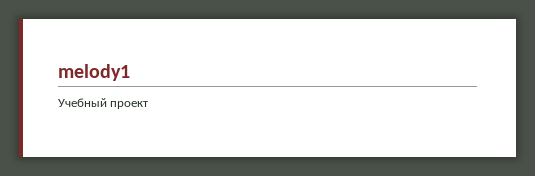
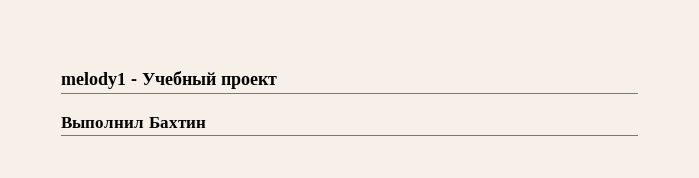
(130, 72) // -> [131,79,137,85] -
(149, 105) none -> [61,117,206,128] // Выполнил Бахтин

